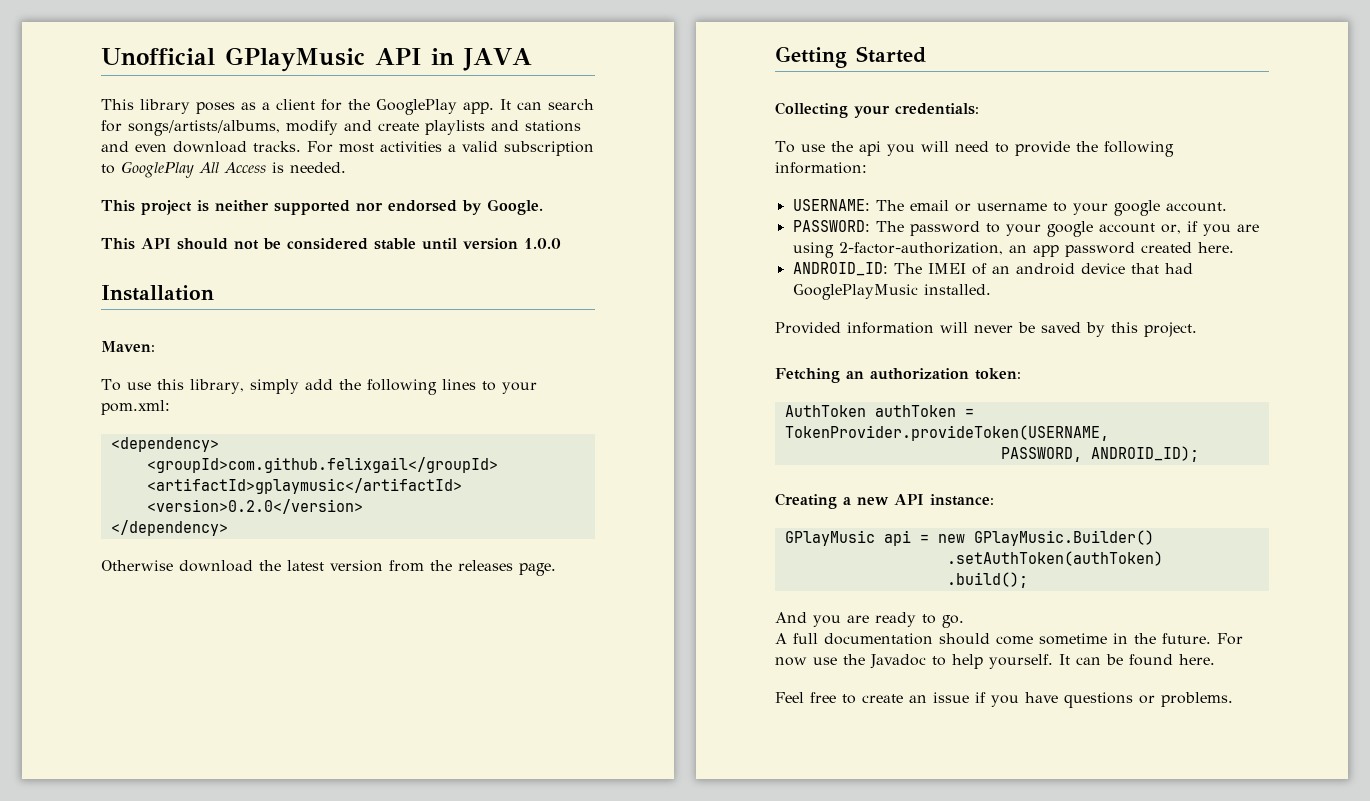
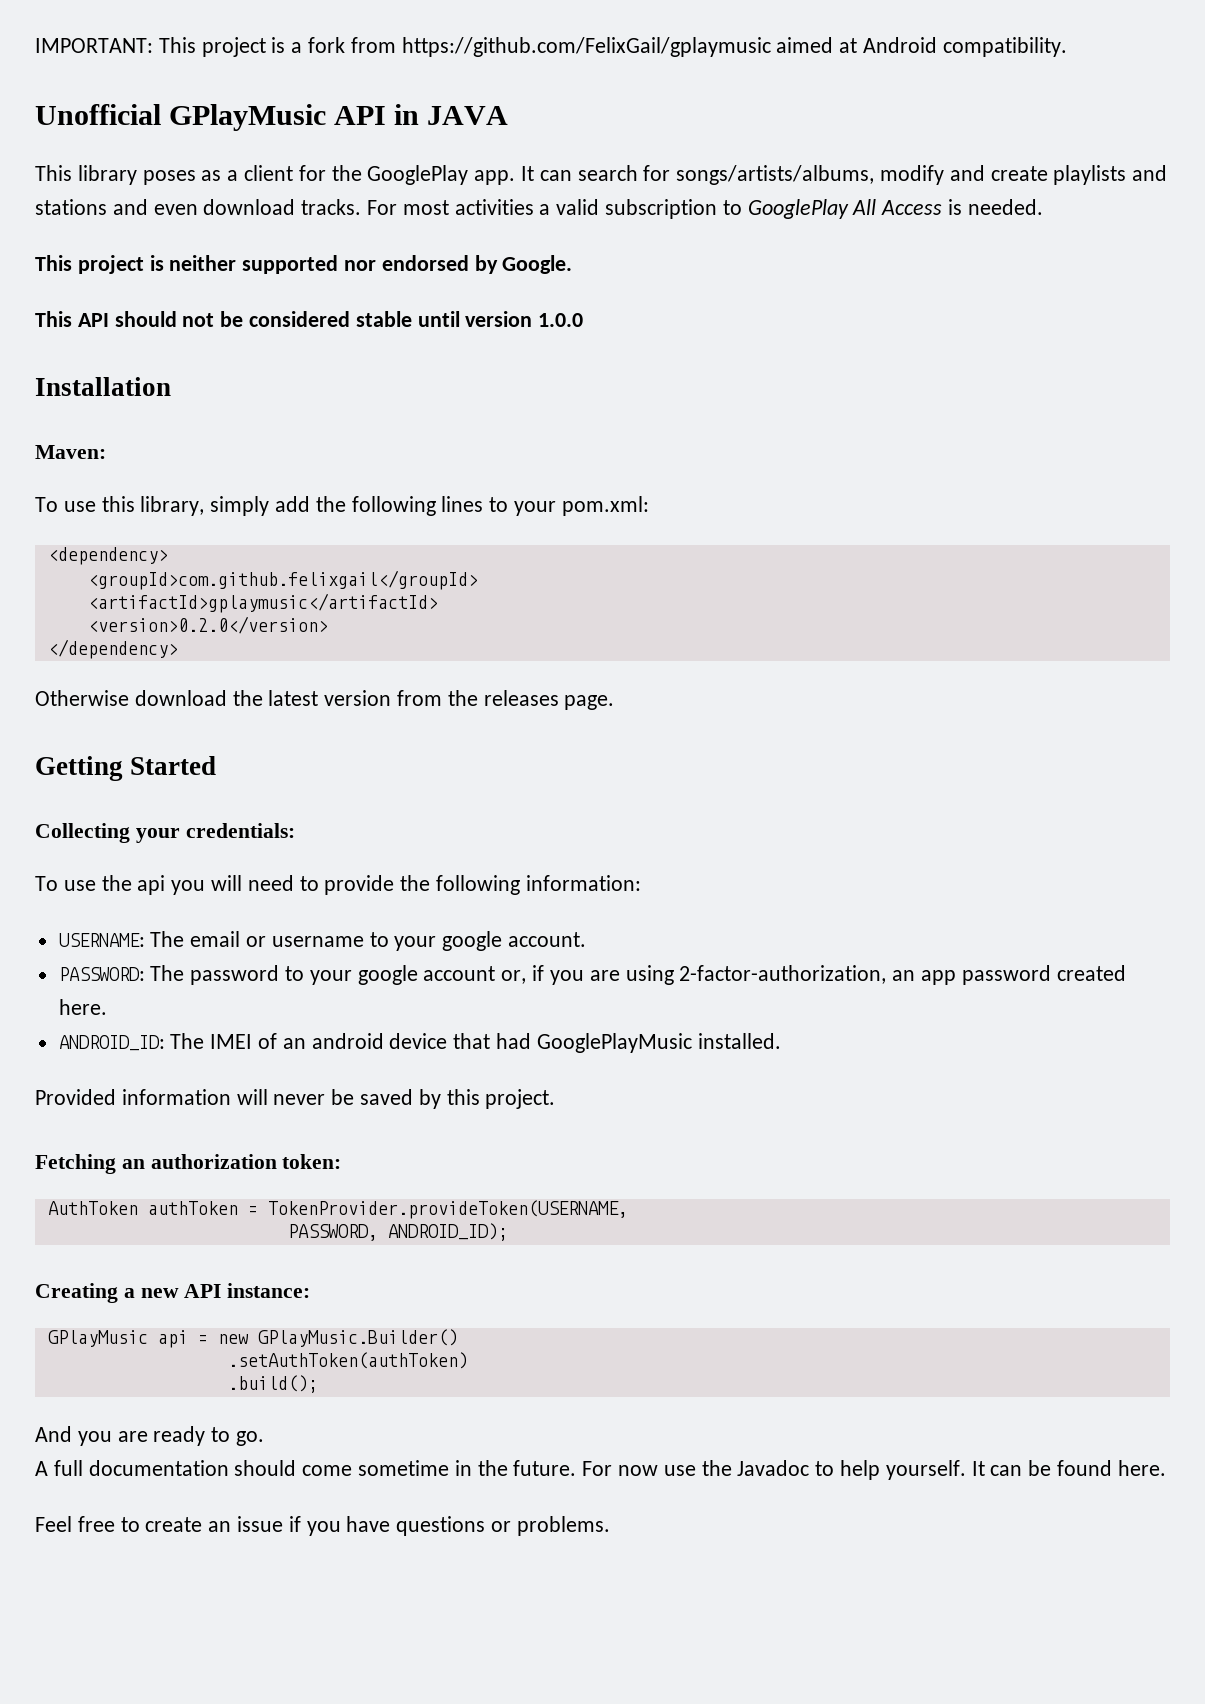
(101, 56) none -> [35,37,1067,57] IMPORTANT: This project is a fork from https://github.com/FelixGail/gplaymusic aimed at Android compatibility. //

